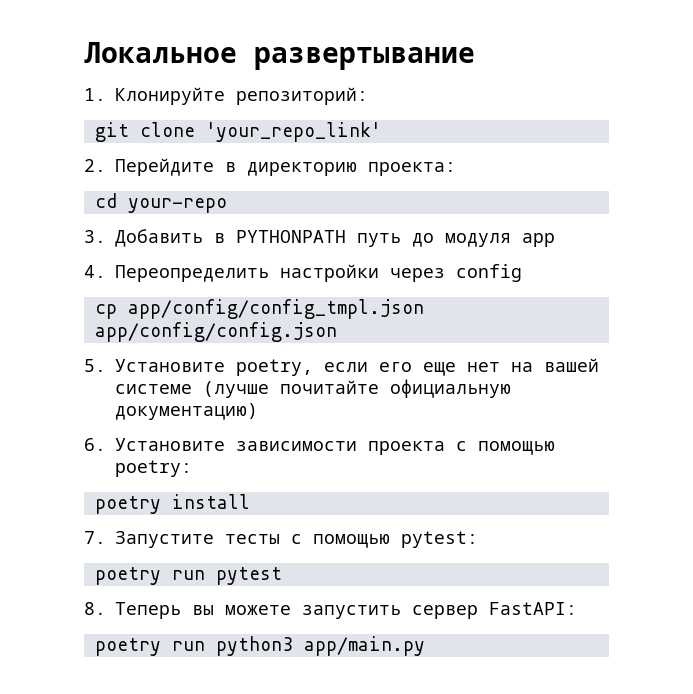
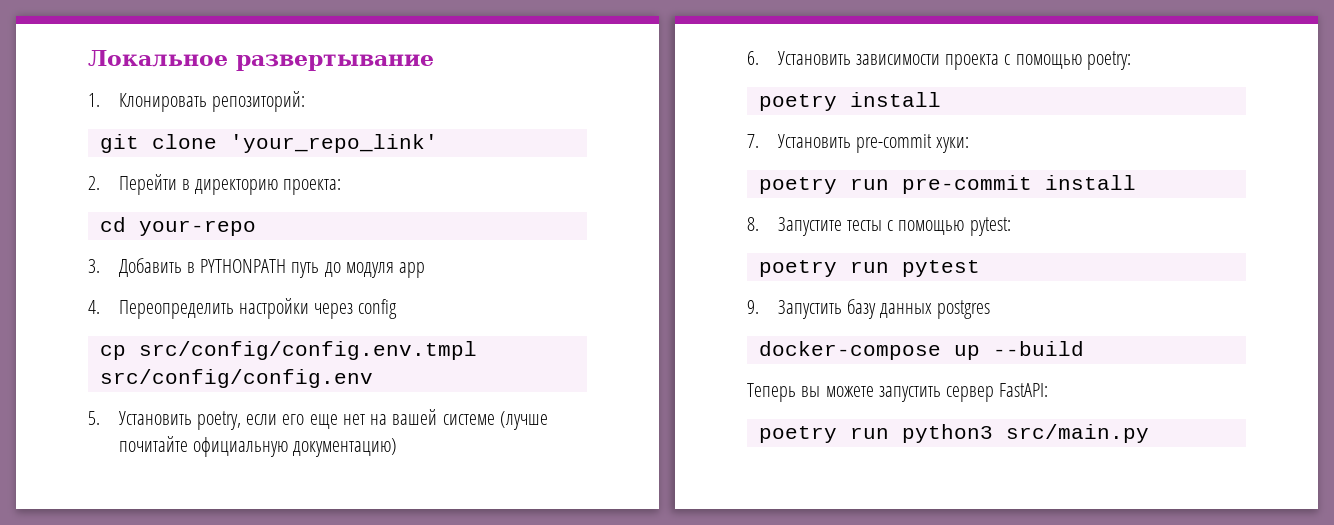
[115,87,225,105] Клонируйте -> [118,93,207,112] Клонировать
[115,158,214,176] Перейдите -> [118,174,177,195] Перейти
[127,299,424,319] [94,322,337,342] app/config/config_tmpl.json app/config/config.json -> [138,341,477,360] [99,369,373,388] src/config/config.env.tmpl src/config/config.env
[115,359,225,372] Установите -> [118,411,192,425] Установить
[115,438,225,451] Установите -> [777,51,851,65] Установить
(106, 537) none -> [777,134,970,153] [758,175,1136,194] [747,217,759,231] Установить pre-commit хуки: // poetry run pre-commit install // 8.
[84,602,106,615] 8. -> [747,299,991,319] [758,341,1084,360] 9. Запустить базу данных postgres // docker-compose up --build //
[303,636,425,656] app/main.py -> [1005,424,1149,443] src/main.py

